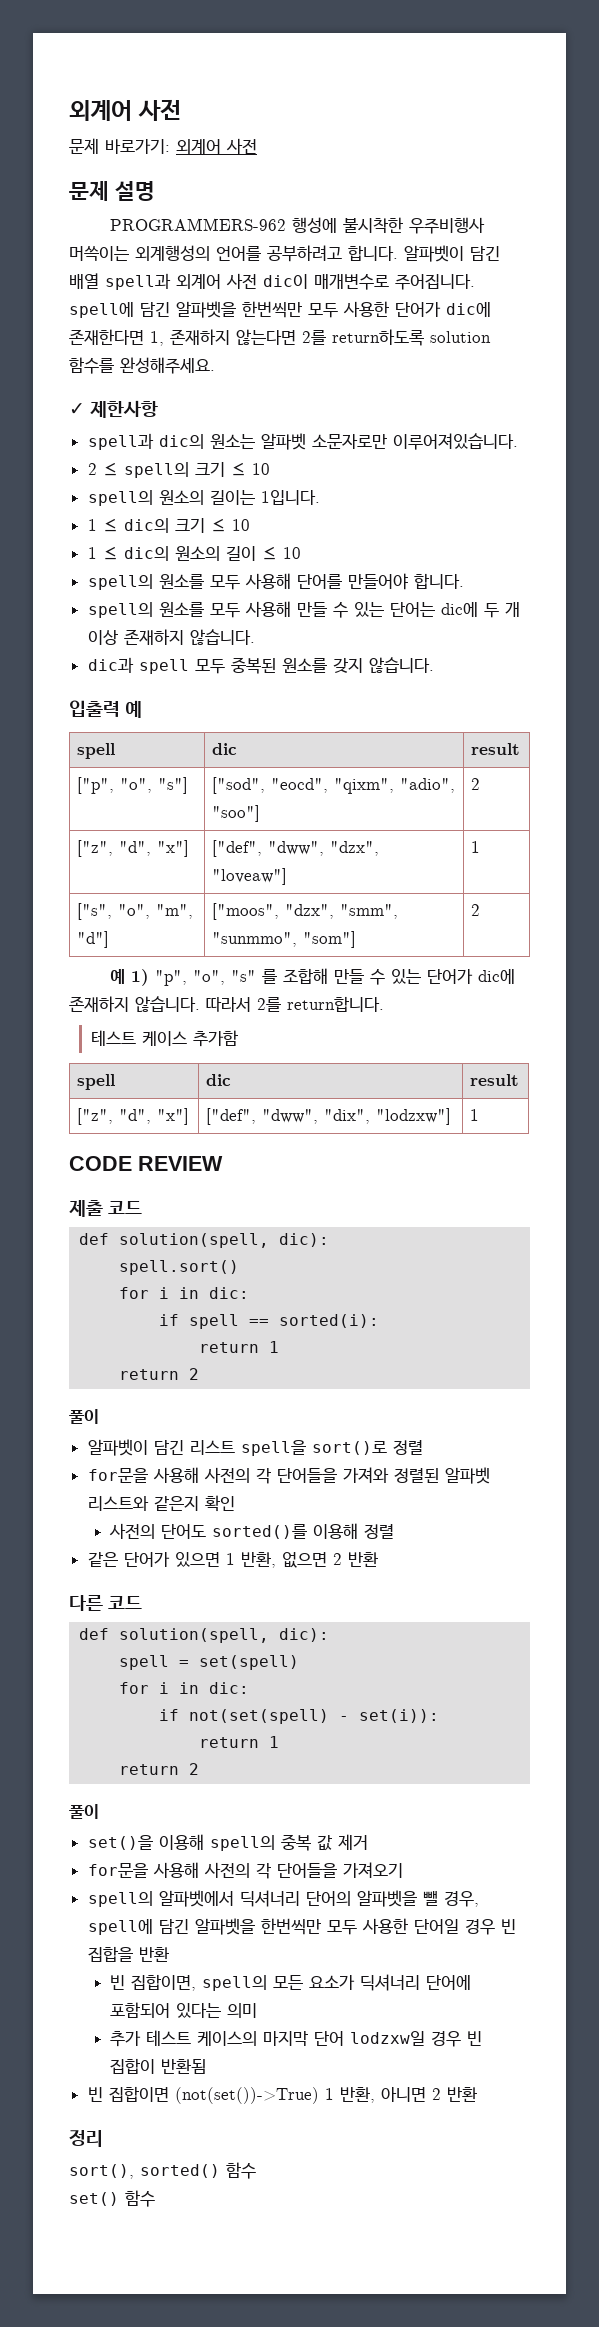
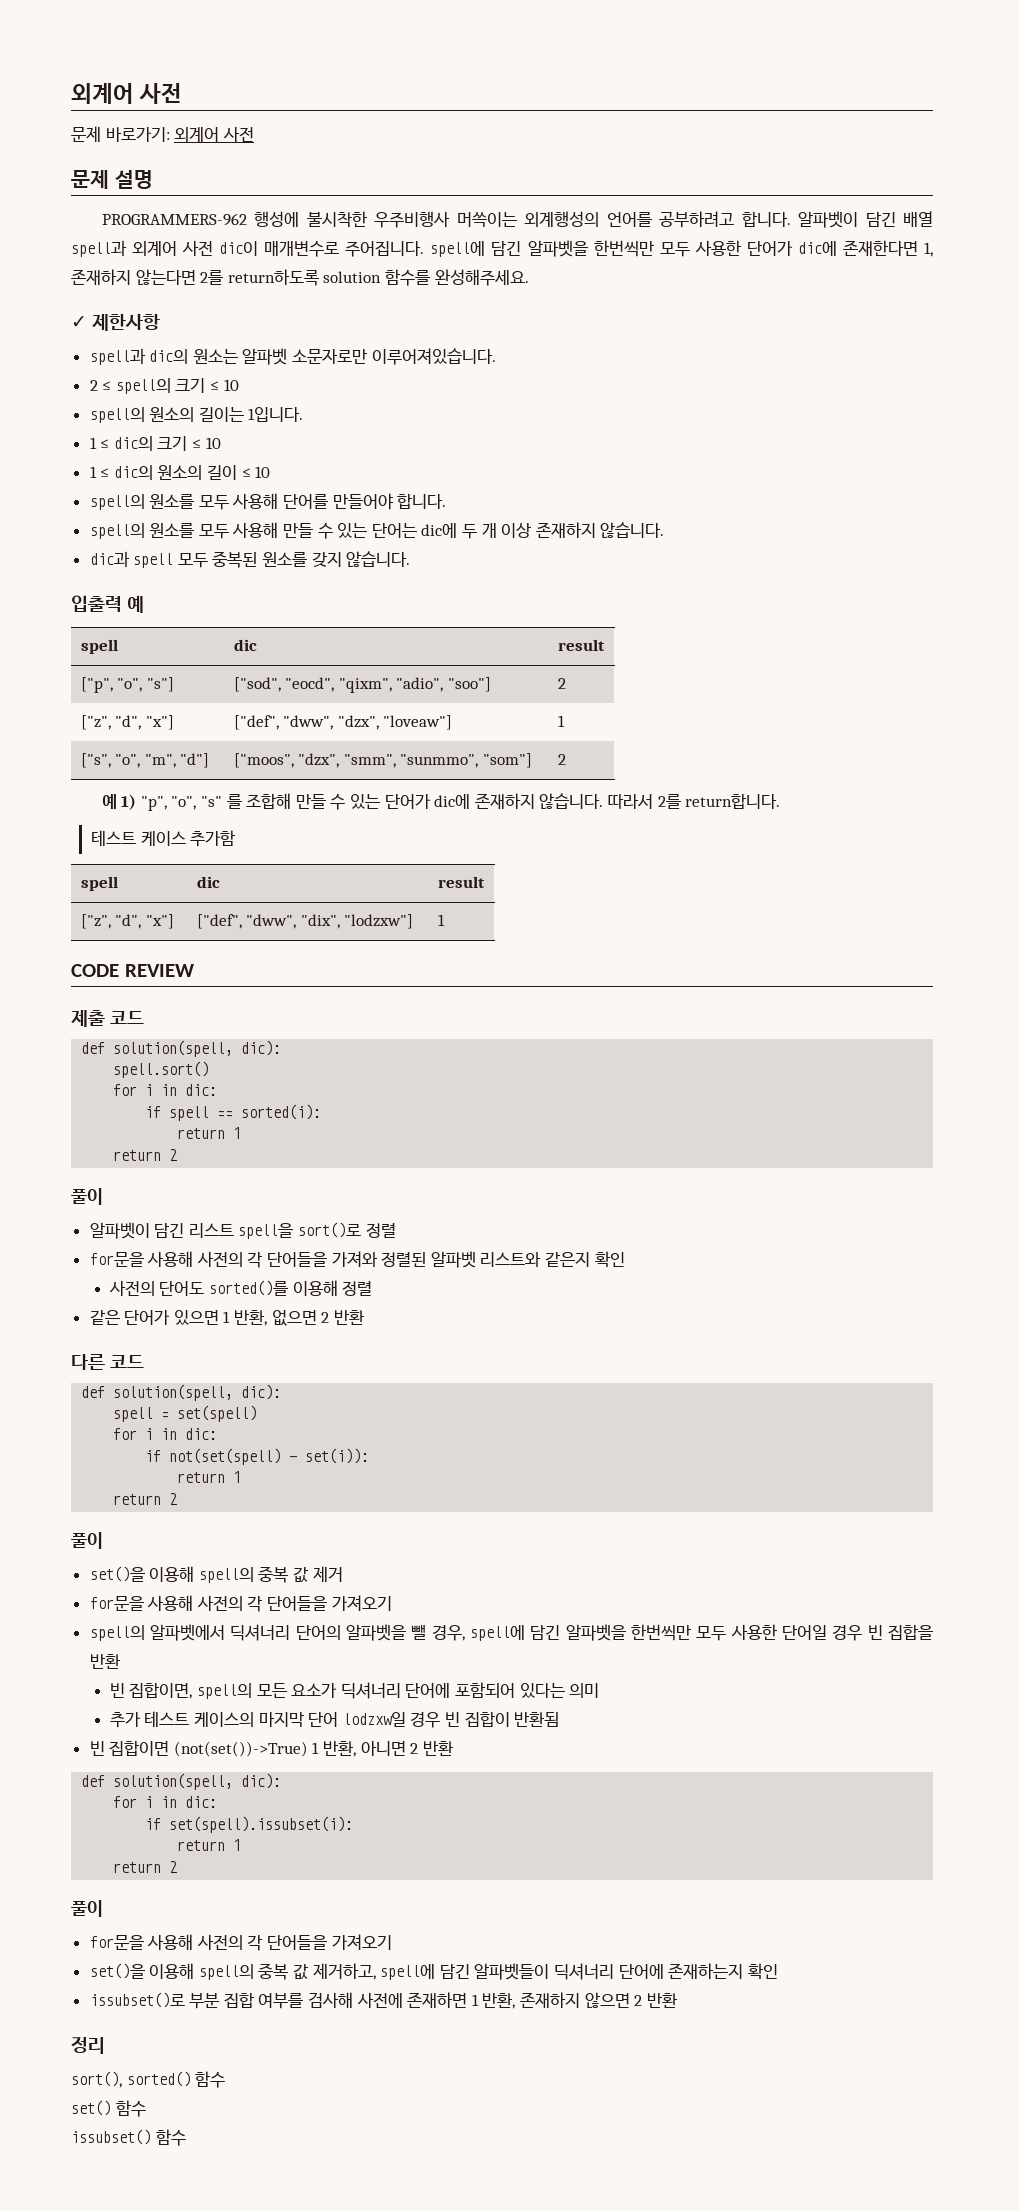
(477, 2094) none -> [81,1773,282,1790] [113,1796,218,1808] [145,1816,354,1833] [177,1839,242,1851] [113,1861,178,1873] [71,1900,103,1917] [89,1934,392,1951] [89,1963,778,1980] [89,1992,677,2009] // def solution(spell, dic): // for i in dic: // if set(spell).issubset(i): // return 1 // return 2 // 풀이 // for문을 사용해 사전의 각 단어들을 가져오기 // set()을 이용해 spell의 중복 값 제거하고, spell에 담긴 알파벳들이 딕셔너리 단어에 존재하는지 확인 // issubset()로 부분 집합 여부를 검사해 사전에 존재하면 1 반환, 존재하지 않으면 2 반환
(155, 2198) none -> [71,2129,186,2146] // issubset() 함수

